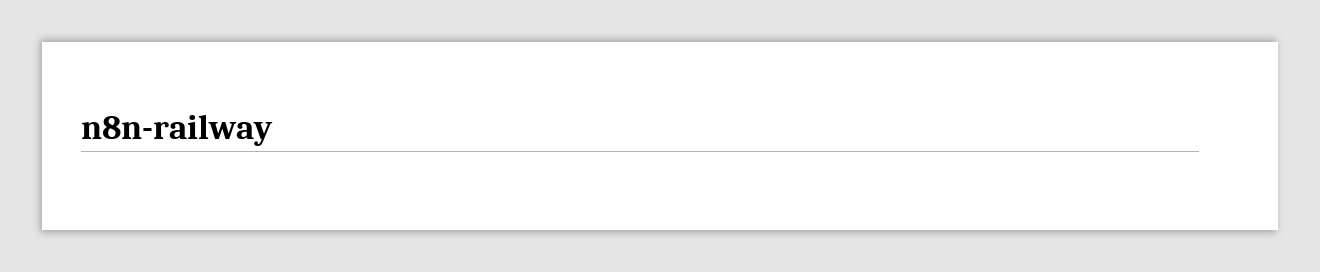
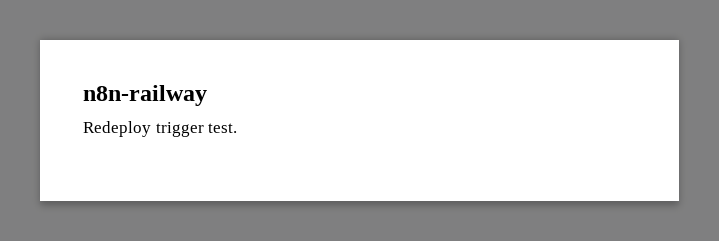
(273, 130) none -> [83,121,238,137] // Redeploy trigger test.

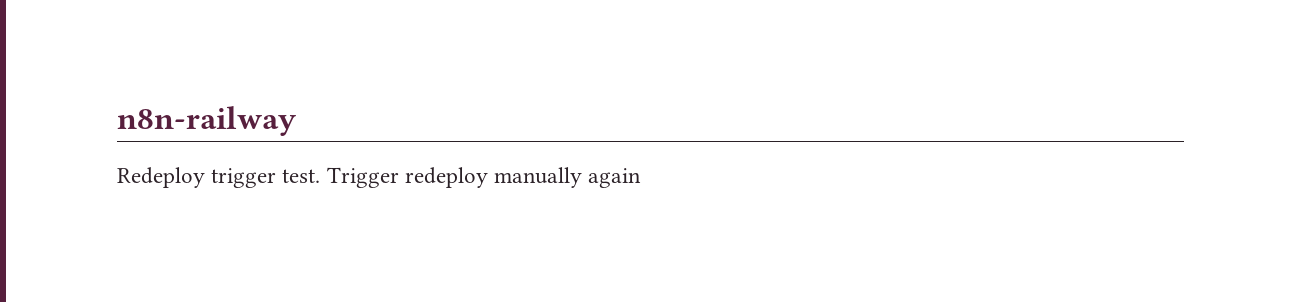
(238, 128) none -> [326,167,642,188] Trigger redeploy manually again

